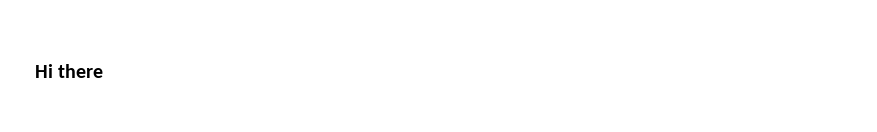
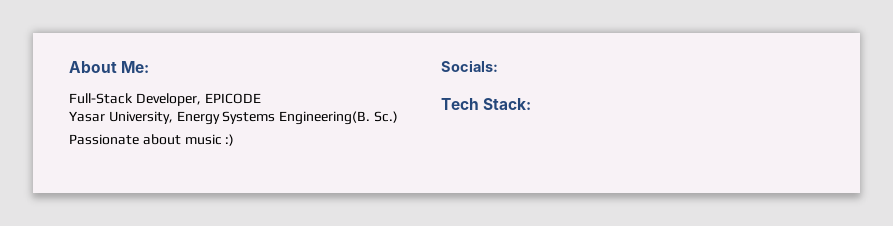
[35,64,104,78] Hi there -> [69,61,150,73] [69,93,261,106] [69,111,398,125] [69,134,235,146] [441,60,498,72] [441,98,532,110] About Me: // Full-Stack Developer, EPICODE // Yasar University, Energy Systems Engineering(B. Sc.) // Passionate about music :) // Socials: // Tech Stack:

